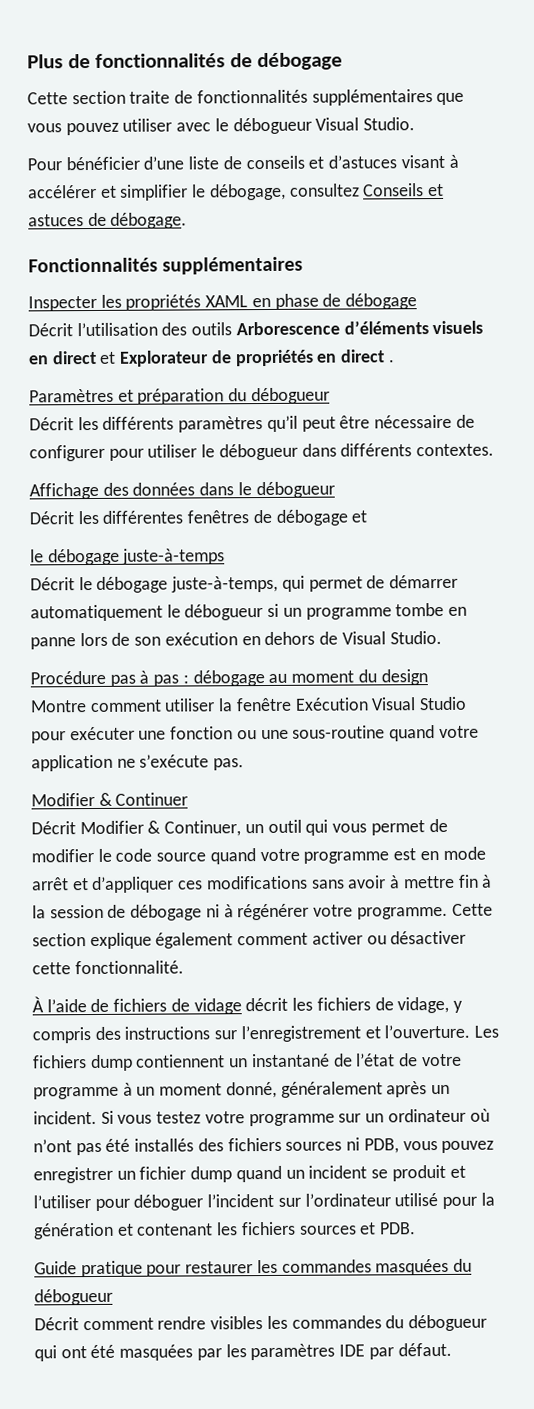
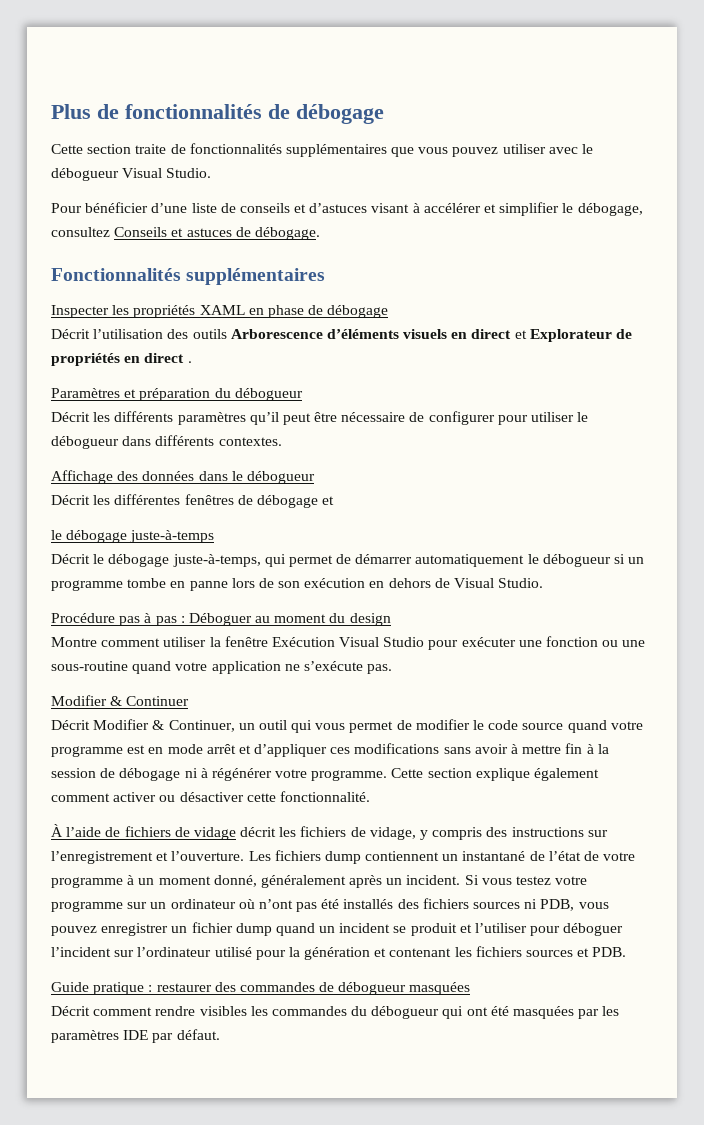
[192,670,265,687] débogage -> [188,613,252,626] Déboguer
[146,1258,473,1277] [34,1288,113,1306] pour restaurer les commandes masquées du débogueur -> [148,982,471,995] : restaurer des commandes de débogueur masquées

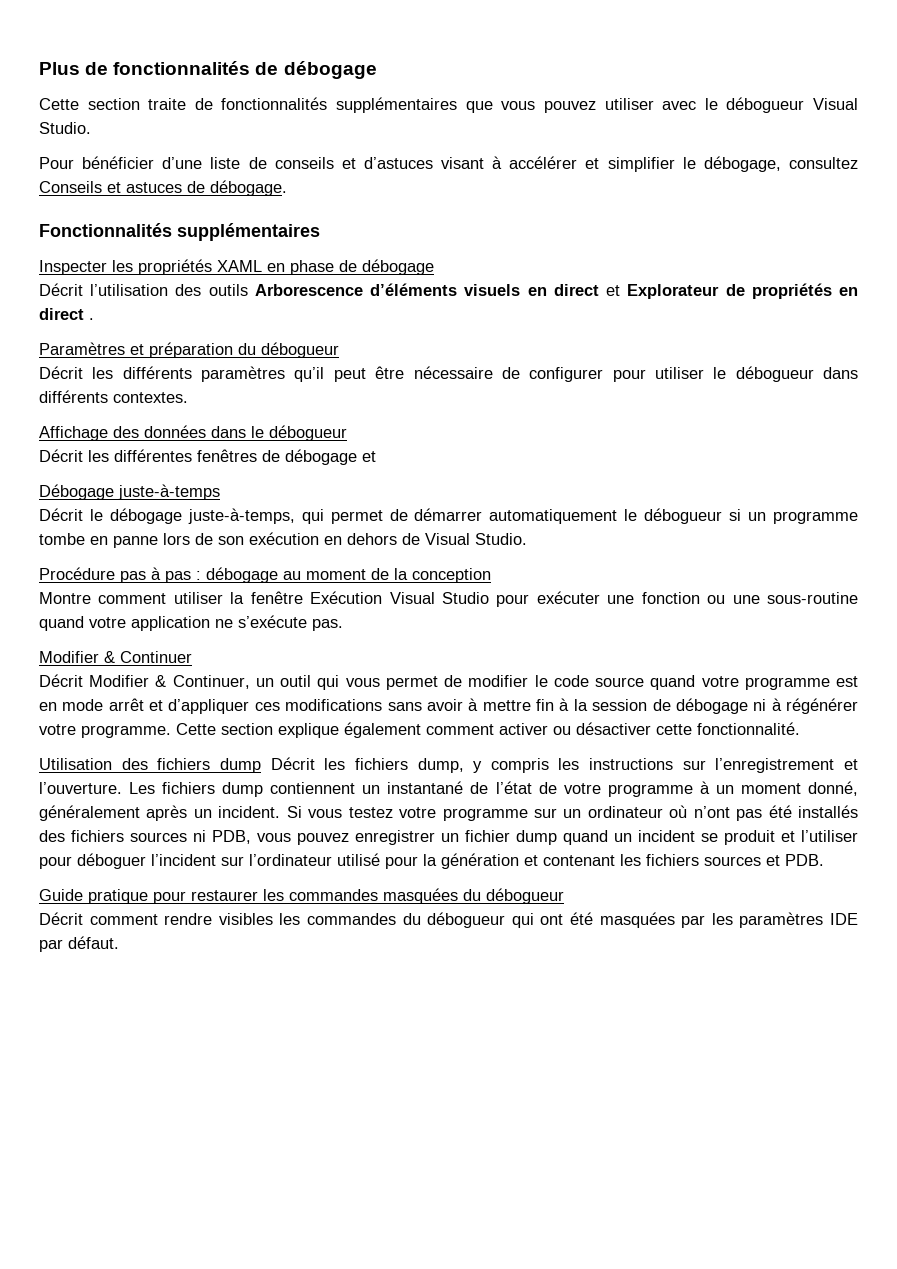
[51,530,128,543] le débogage -> [39,484,114,500] Débogage
[188,613,252,626] Déboguer -> [206,567,278,583] débogage
[329,613,391,626] du design -> [371,568,491,583] de la conception
[51,824,416,840] À l’aide de fichiers de vidage décrit les fichiers de vidage, -> [39,757,464,773] Utilisation des fichiers dump Décrit les fichiers dump,
[486,827,508,837] des -> [558,758,580,770] les
[148,982,471,995] : restaurer des commandes de débogueur masquées -> [153,888,564,904] pour restaurer les commandes masquées du débogueur

